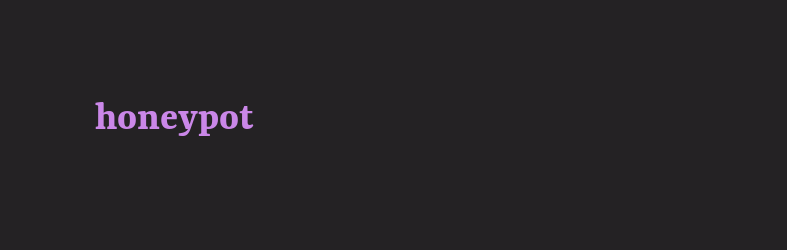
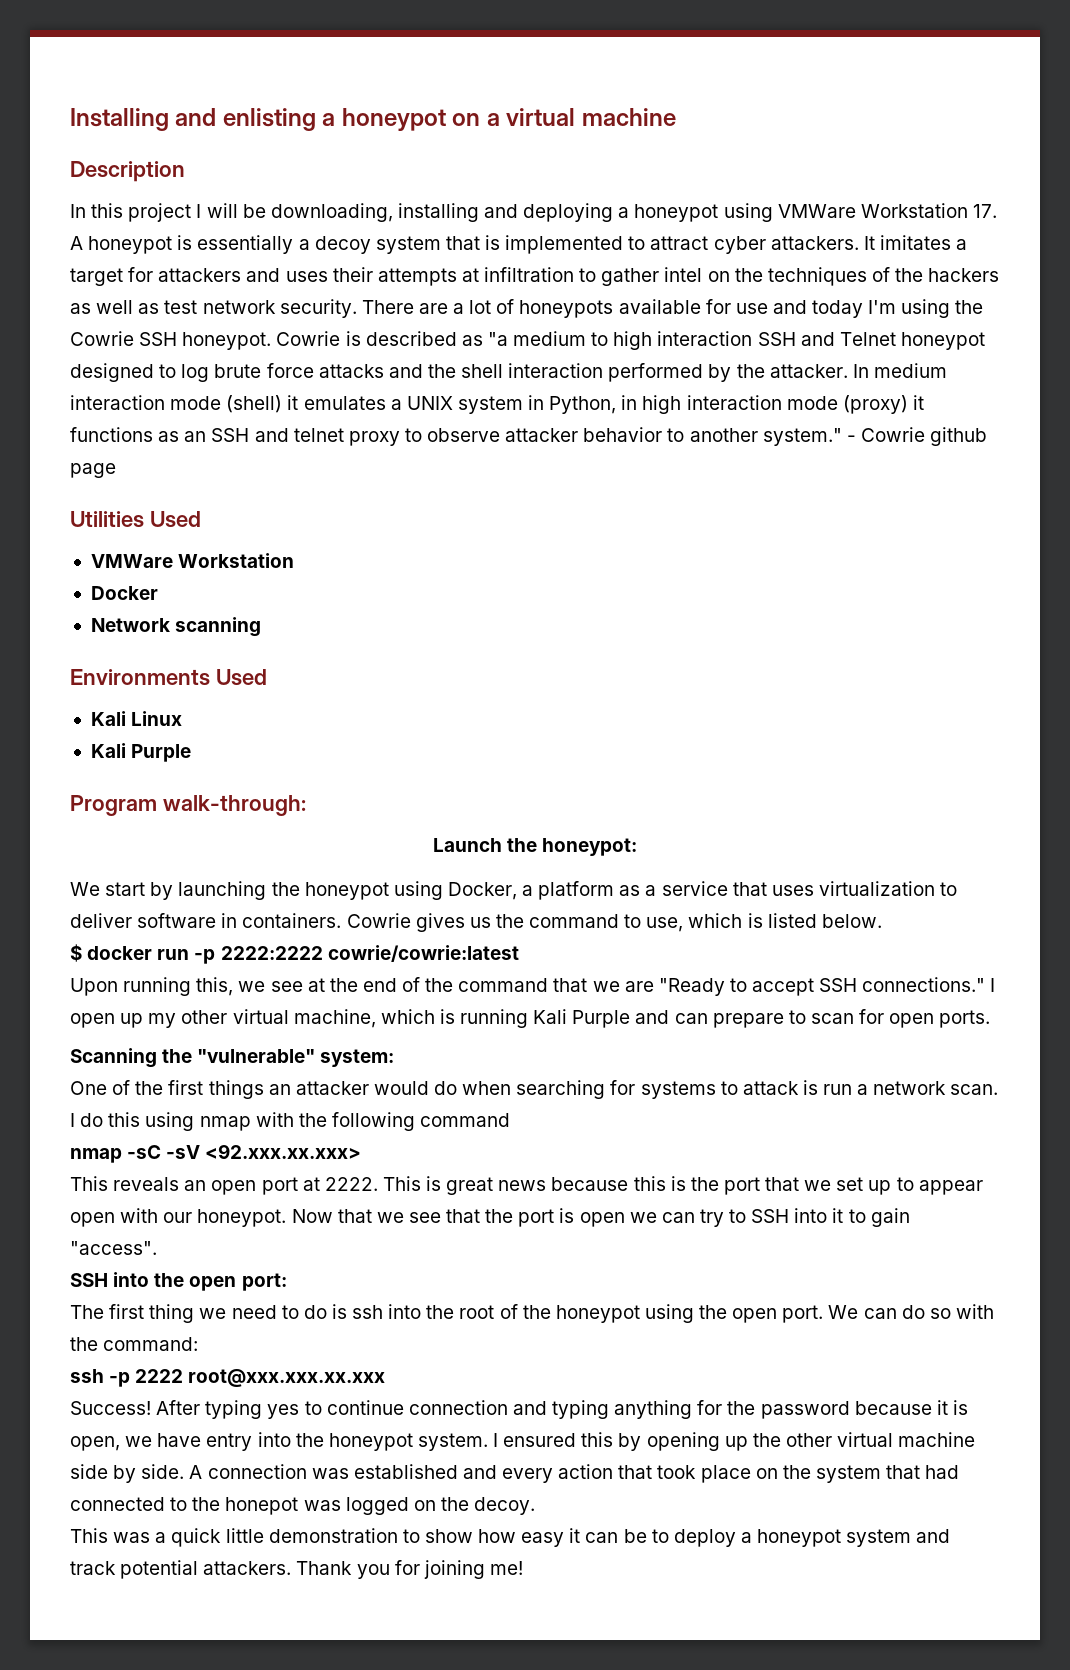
[95,102,254,136] honeypot -> [70,108,676,131] [70,161,185,182] [70,203,997,222] [70,235,968,254] [70,267,1000,286] [70,299,984,318] [70,331,985,350] [70,363,947,382] [70,395,924,414] [70,427,988,446] [70,463,116,478] [70,511,201,528] [90,553,295,568] [90,586,158,600] [90,617,262,637] [70,669,267,686] [90,711,183,726] [90,743,192,762] [70,795,306,816] [432,838,638,856] [70,881,958,900] [70,913,882,932] [70,944,519,964] [70,977,996,996] [70,1009,991,1028] [70,1048,395,1068] [70,1080,999,1099] [70,1112,511,1131] [70,1144,362,1163] [70,1176,983,1195] [70,1208,910,1227] [70,1241,157,1255] [70,1272,287,1291] [70,1304,994,1323] [70,1337,199,1351] [70,1369,386,1387] [70,1400,968,1419] [70,1432,976,1451] [70,1464,960,1483] [70,1497,536,1515] [70,1528,951,1547] [70,1560,523,1579] Installing and enlisting a honeypot on a virtual machine // Description // In this project I will be downloading, installing and deploying a honeypot using VMWare Workstation 17. A honeypot is essentially a decoy system that is implemented to attract cyber attackers. It imitates a target for attackers and uses their attempts at infiltration to gather intel on the techniques of the hackers as well as test network security. There are a lot of honeypots available for use and today I'm using the Cowrie SSH honeypot. Cowrie is described as "a medium to high interaction SSH and Telnet honeypot designed to log brute force attacks and the shell interaction performed by the attacker. In medium interaction mode (shell) it emulates a UNIX system in Python, in high interaction mode (proxy) it functions as an SSH and telnet proxy to observe attacker behavior to another system." - Cowrie github page // Utilities Used // VMWare Workstation // Docker // Network scanning // Environments Used // Kali Linux // Kali Purple // Program walk-through: // Launch the honeypot: // We start by launching the honeypot using Docker, a platform as a service that uses virtualization to deliver software in containers. Cowrie gives us the command to use, which is listed below. // $ docker run -p 2222:2222 cowrie/cowrie:latest // Upon running this, we see at the end of the command that we are "Ready to accept SSH connections." I open up my other virtual machine, which is running Kali Purple and can prepare to scan for open ports. // Scanning the "vulnerable" system: // One of the first things an attacker would do when searching for systems to attack is run a network scan. I do this using nmap with the following command // nmap -sC -sV <92.xxx.xx.xxx> // This reveals an open port at 2222. This is great news because this is the port that we set up to appear open with our honeypot. Now that we see that the port is open we can try to SSH into it to gain "access". // SSH into the open port: // The first thing we need to do is ssh into the root of the honeypot using the open port. We can do so with the command: // ssh -p 2222 root@xxx.xxx.xx.xxx // Success! After typing yes to continue connection and typing anything for the password because it is open, we have entry into the honeypot system. I ensured this by opening up the other virtual machine side by side. A connection was established and every action that took place on the system that had connected to the honepot was logged on the decoy. // This was a quick little demonstration to show how easy it can be to deploy a honeypot system and track potential attackers. Thank you for joining me!

